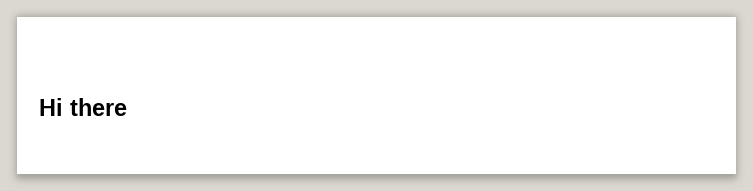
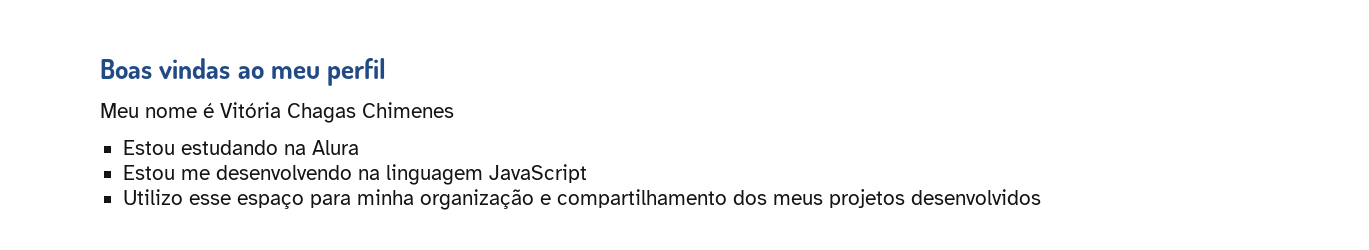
[39,98,127,116] Hi there -> [100,58,387,86] [100,102,454,123] [122,140,359,155] [122,164,587,185] [122,189,1041,210] Boas vindas ao meu perfil // Meu nome é Vitória Chagas Chimenes // Estou estudando na Alura // Estou me desenvolvendo na linguagem JavaScript // Utilizo esse espaço para minha organização e compartilhamento dos meus projetos desenvolvidos

